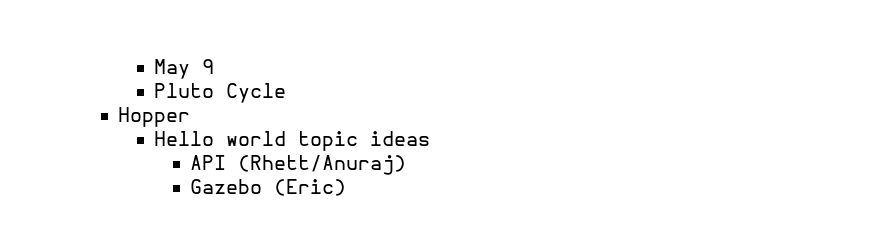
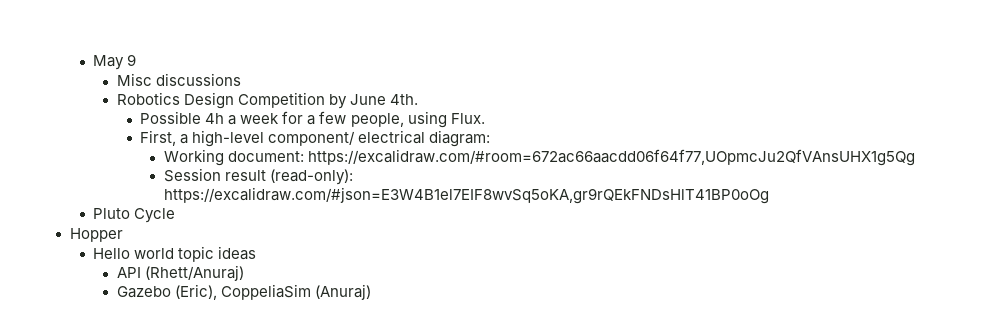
(215, 66) none -> [116,73,241,86] [116,92,418,109] [140,111,485,128] [140,130,491,147] [163,149,915,166] [163,168,353,185] [163,187,769,204] // Misc discussions // Robotics Design Competition by June 4th. // Possible 4h a week for a few people, using Flux. // First, a high-level component/ electrical diagram: // Working document: https://excalidraw.com/#room=672ac66aacdd06f64f77,UOpmcJu2QfVAnsUHX1g5Qg // Session result (read-only): https://excalidraw.com/#json=E3W4B1el7EIF8wvSq5oKA,gr9rQEkFNDsHlT41BP0oOg
[274,179,347,196] (Eric) -> [174,284,371,300] (Eric), CoppeliaSim (Anuraj)

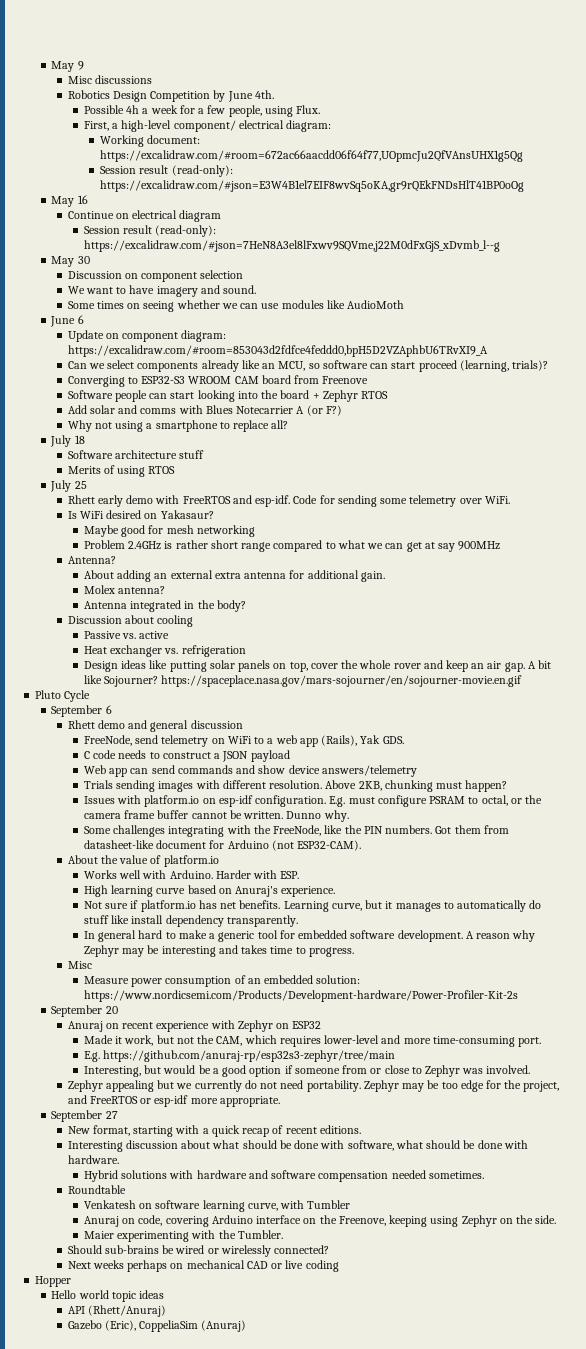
[93,208,176,223] Pluto Cycle -> [51,195,88,207] [67,210,222,222] [83,225,217,237] [83,240,500,252] [51,256,90,267] [67,270,244,282] [67,285,257,297] [67,300,405,312] [50,315,84,327] [67,330,227,342] [67,345,488,357] [67,360,548,372] [67,375,369,387] [67,390,389,402] [67,405,342,416] [67,420,289,432] [50,435,85,447] [67,450,205,459] [67,465,176,477] [50,480,87,492] [67,495,510,507] [67,510,214,519] [83,525,255,537] [83,540,501,552] [67,556,116,564] [83,570,385,582] [83,585,166,594] [83,600,246,612] [67,615,194,627] [83,631,170,639] [83,645,246,657] [83,660,552,672] [83,675,523,687] [35,690,91,702] [51,705,112,717] [67,720,243,732] [83,735,404,747] [83,750,290,762] [83,765,417,777] [83,780,508,792] [83,795,542,807] [83,810,349,822] [83,825,509,837] [83,840,362,851] [67,855,219,867] [83,870,300,879] [83,885,336,897] [83,900,542,912] [83,915,298,927] [83,930,536,942] [83,945,354,957] [67,961,92,969] [83,975,361,987] [83,990,518,1002] [51,1005,118,1017] [67,1020,322,1032] [83,1035,541,1047] [83,1050,396,1062] [83,1065,531,1077] [67,1080,560,1092] [67,1095,280,1107] [51,1110,118,1122] [67,1125,361,1137] [67,1140,528,1152] [67,1155,119,1164] [83,1170,484,1182] [67,1185,126,1194] [83,1200,351,1212] [83,1215,557,1227] [83,1230,283,1242] [67,1245,330,1257] [67,1260,339,1272] May 16 // Continue on electrical diagram // Session result (read-only): https://excalidraw.com/#json=7HeN8A3el8lFxwv9SQVme,j22M0dFxGjS_xDvmb_l--g // May 30 // Discussion on component selection // We want to have imagery and sound. // Some times on seeing whether we can use modules like AudioMoth // June 6 // Update on component diagram: https://excalidraw.com/#room=853043d2fdfce4feddd0,bpH5D2VZAphbU6TRvXI9_A // Can we select components already like an MCU, so software can start proceed (learning, trials)? // Converging to ESP32-S3 WROOM CAM board from Freenove // Software people can start looking into the board + Zephyr RTOS // Add solar and comms with Blues Notecarrier A (or F?) // Why not using a smartphone to replace all? // July 18 // Software architecture stuff // Merits of using RTOS // July 25 // Rhett early demo with FreeRTOS and esp-idf. Code for sending some telemetry over WiFi. // Is WiFi desired on Yakasaur? // Maybe good for mesh networking // Problem 2.4GHz is rather short range compared to what we can get at say 900MHz // Antenna? // About adding an external extra antenna for additional gain. // Molex antenna? // Antenna integrated in the body? // Discussion about cooling // Passive vs. active // Heat exchanger vs. refrigeration // Design ideas like putting solar panels on top, cover the whole rover and keep an air gap. A bit like Sojourner? https://spaceplace.nasa.gov/mars-sojourner/en/sojourner-movie.en.gif // Pluto Cycle // September 6 // Rhett demo and general discussion // FreeNode, send telemetry on WiFi to a web app (Rails), Yak GDS. // C code needs to construct a JSON payload // Web app can send commands and show device answers/telemetry // Trials sending images with different resolution. Above 2KB, chunking must happen? // Issues with platform.io on esp-idf configuration. E.g. must configure PSRAM to octal, or the camera frame buffer cannot be written. Dunno why. // Some challenges integrating with the FreeNode, like the PIN numbers. Got them from datasheet-like document for Arduino (not ESP32-CAM). // About the value of platform.io // Works well with Arduino. Harder with ESP. // High learning curve based on Anuraj's experience. // Not sure if platform.io has net benefits. Learning curve, but it manages to automatically do stuff like install dependency transparently. // In general hard to make a generic tool for embedded software development. A reason why Zephyr may be interesting and takes time to progress. // Misc // Measure power consumption of an embedded solution: https://www.nordicsemi.com/Products/Development-hardware/Power-Profiler-Kit-2s // September 20 // Anuraj on recent experience with Zephyr on ESP32 // Made it work, but not the CAM, which requires lower-level and more time-consuming port. // E.g. https://github.com/anuraj-rp/esp32s3-zephyr/tree/main // Interesting, but would be a good option if someone from or close to Zephyr was involved. // Zephyr appealing but we currently do not need portability. Zephyr may be too edge for the project, and FreeRTOS or esp-idf more appropriate. // September 27 // New format, starting with a quick recap of recent editions. // Interesting discussion about what should be done with software, what should be done with hardware. // Hybrid solutions with hardware and software compensation needed sometimes. // Roundtable // Venkatesh on software learning curve, with Tumbler // Anuraj on code, covering Arduino interface on the Freenove, keeping using Zephyr on the side. // Maier experimenting with the Tumbler. // Should sub-brains be wired or wirelessly connected? // Next weeks perhaps on mechanical CAD or live coding

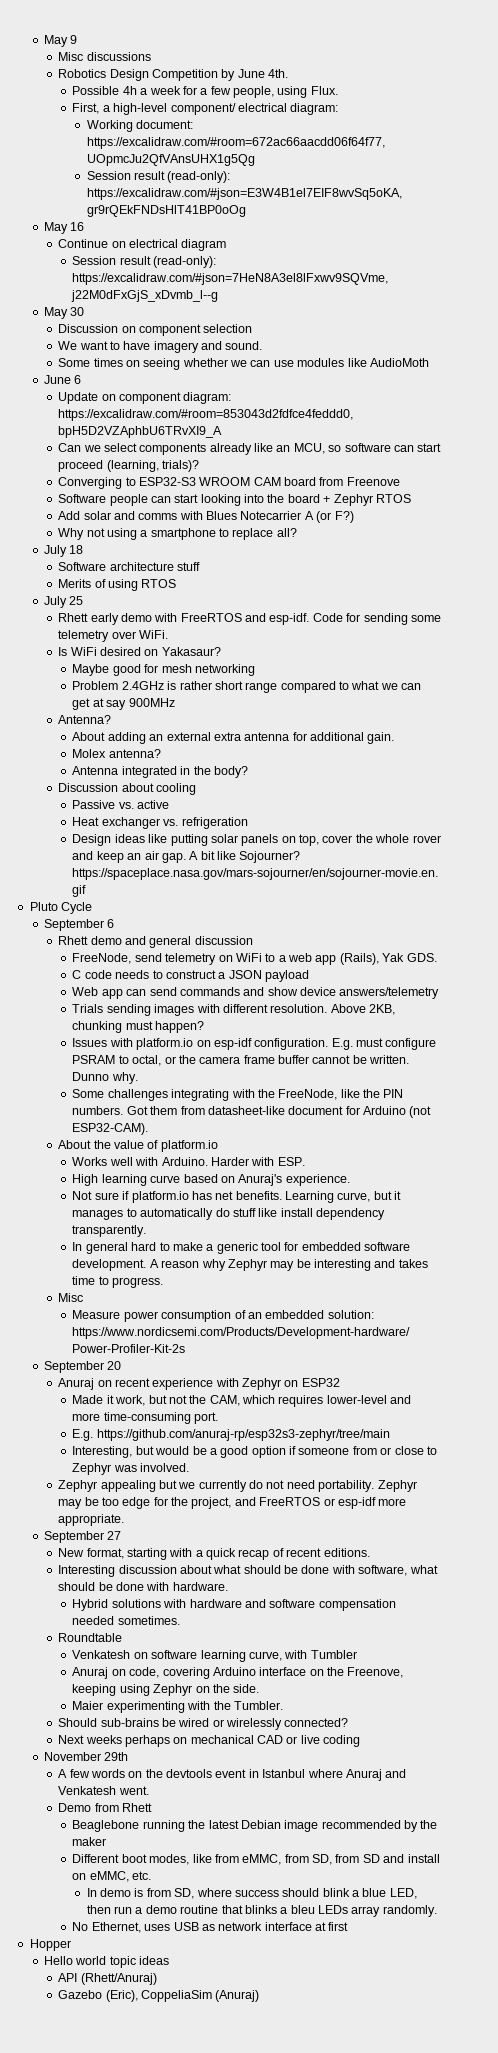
(339, 1266) none -> [43,1752,129,1761] [58,1769,407,1781] [58,1786,149,1795] [58,1803,152,1812] [72,1820,438,1832] [72,1837,107,1846] [72,1854,440,1865] [72,1871,152,1882] [86,1888,417,1899] [86,1905,437,1917] [72,1922,349,1933] // November 29th // A few words on the devtools event in Istanbul where Anuraj and Venkatesh went. // Demo from Rhett // Beaglebone running the latest Debian image recommended by the maker // Different boot modes, like from eMMC, from SD, from SD and install on eMMC, etc. // In demo is from SD, where success should blink a blue LED, then run a demo routine that blinks a bleu LEDs array randomly. // No Ethernet, uses USB as network interface at first

